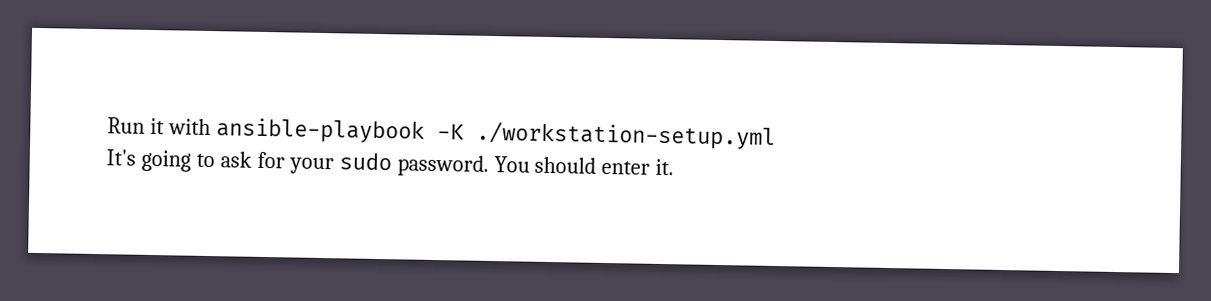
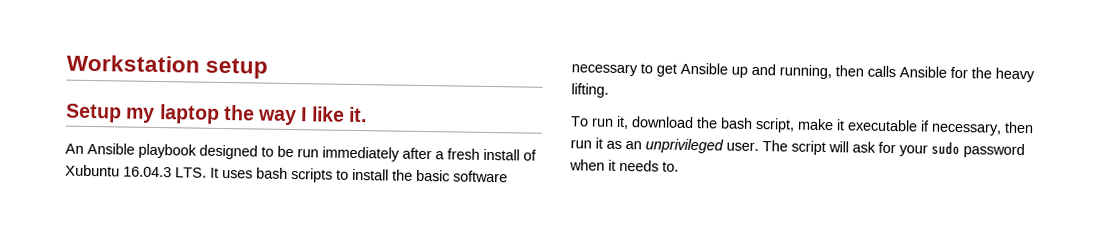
[107,117,776,150] [106,149,675,177] Run it with ansible-playbook -K ./workstation-setup.yml // It's going to ask for your sudo password. You should enter it. -> [66,54,269,79] [65,103,367,126] [65,142,537,162] [65,164,508,183] [571,62,1035,83] [571,83,609,98] [570,115,1034,136] [570,137,1025,159] [569,159,679,172] Workstation setup // Setup my laptop the way I like it. // An Ansible playbook designed to be run immediately after a fresh install of Xubuntu 16.04.3 LTS. It uses bash scripts to install the basic software necessary to get Ansible up and running, then calls Ansible for the heavy lifting. // To run it, download the bash script, make it executable if necessary, then run it as an unprivileged user. The script will ask for your sudo password when it needs to.

